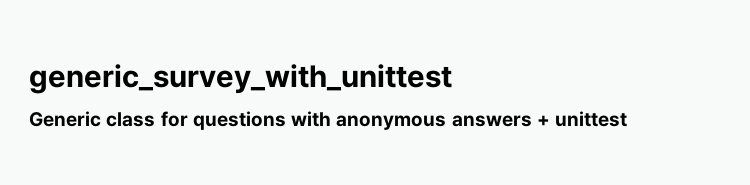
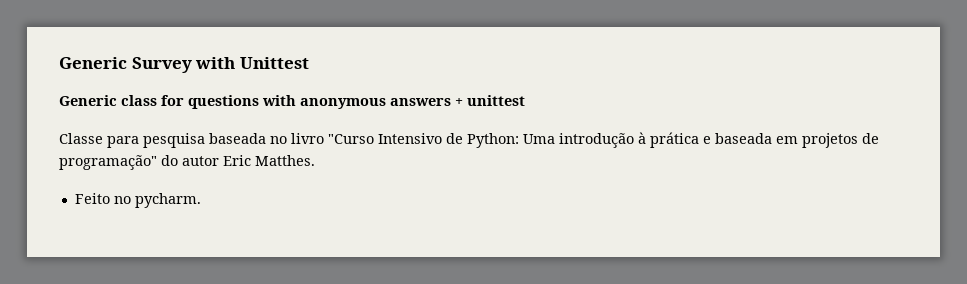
[29,64,452,94] generic_survey_with_unittest -> [59,57,309,73] Generic Survey with Unittest
(628, 119) none -> [59,132,879,148] [59,155,315,170] [74,193,201,208] // Classe para pesquisa baseada no livro "Curso Intensivo de Python: Uma introdução à prática e baseada em projetos de programação" do autor Eric Matthes. // Feito no pycharm.

